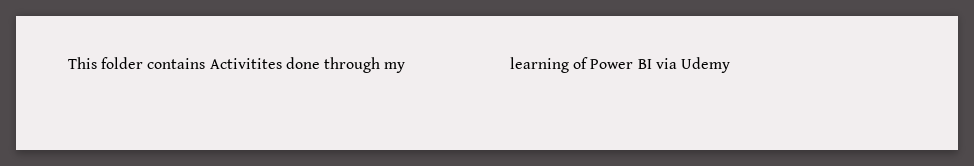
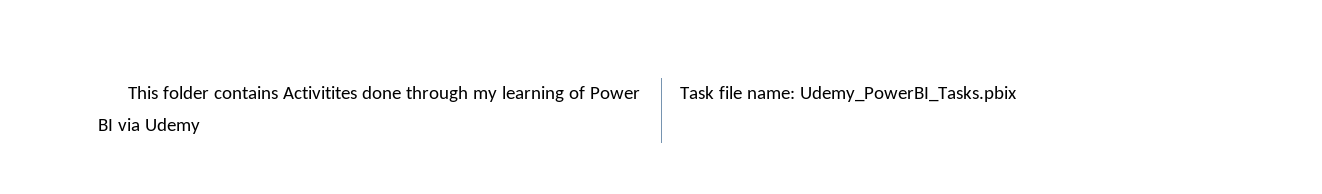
(730, 65) none -> [680,86,1017,102] // Task file name: Udemy_PowerBI_Tasks.pbix

